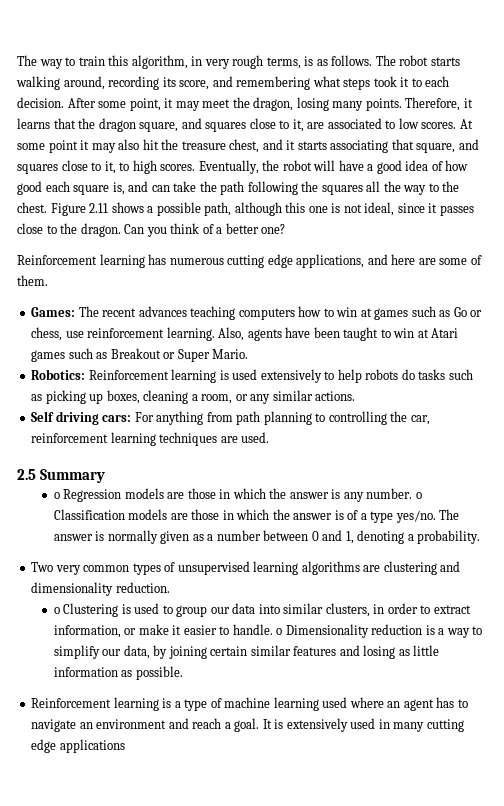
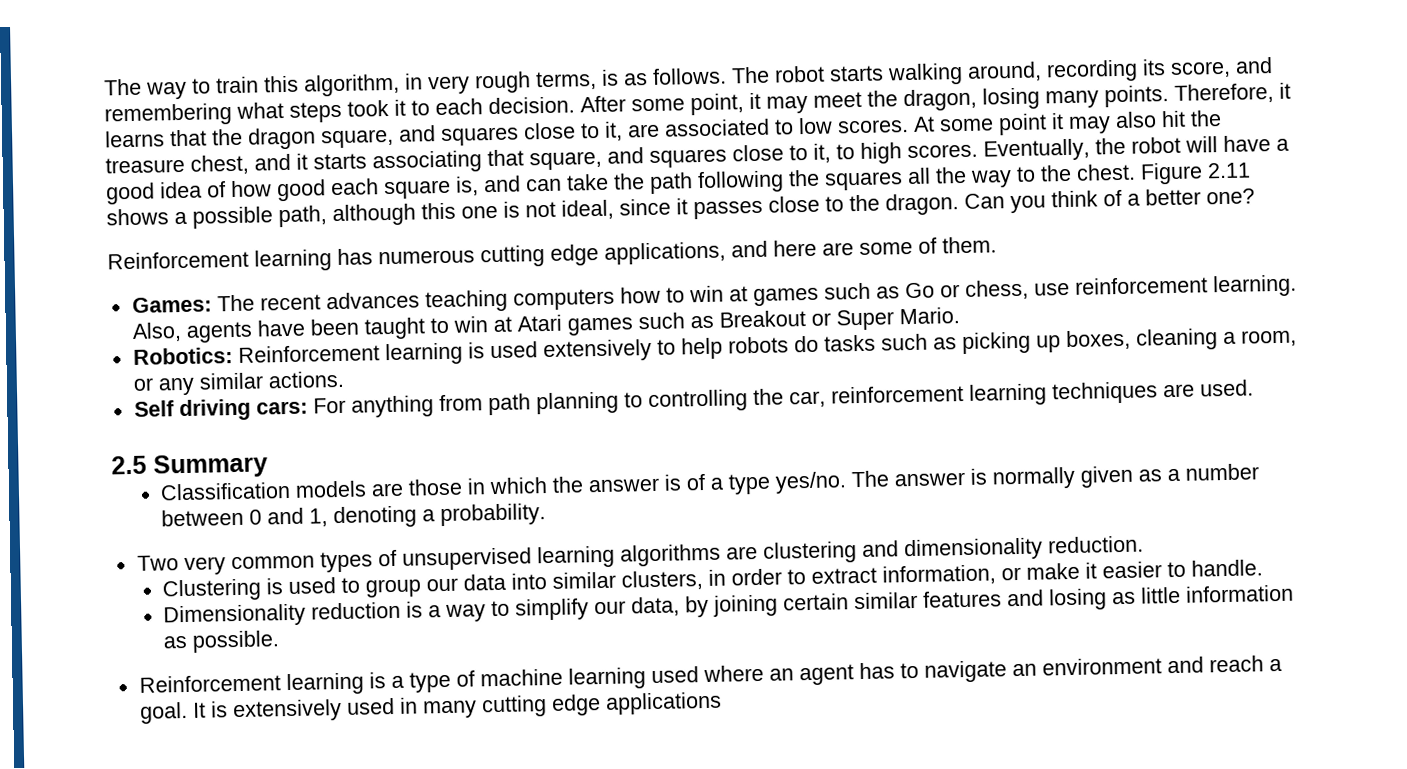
[53,488,422,502] o Regression models are those in which the answer is any number. o -> (268, 466) none
[53,607,60,614] o -> (1144, 544) none
[276,628,283,635] o -> (1264, 568) //

